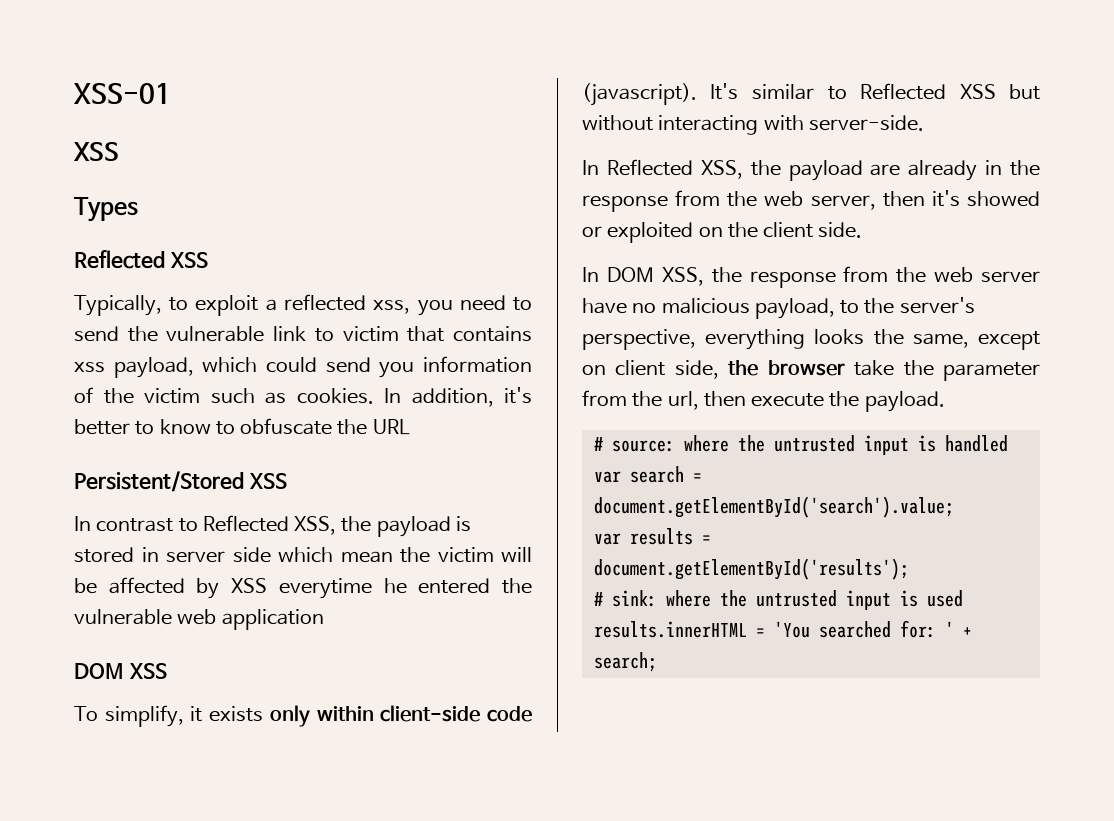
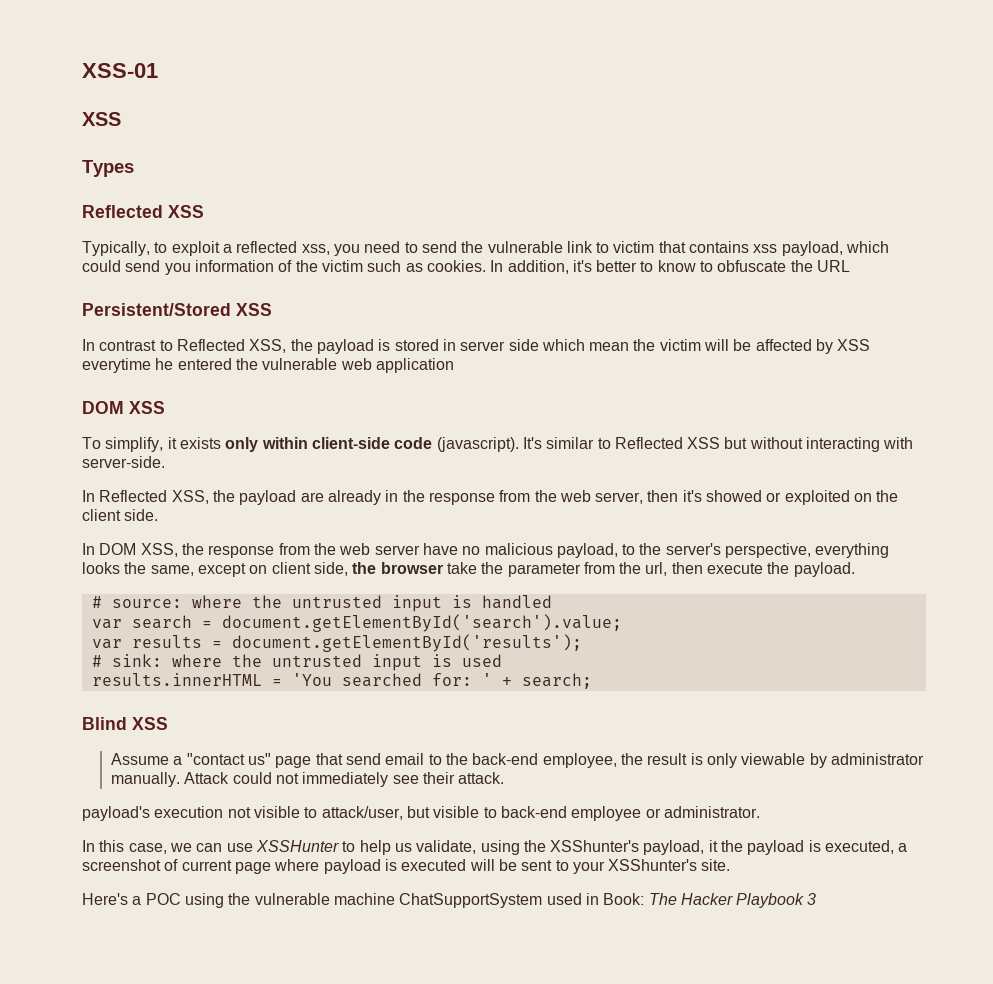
(657, 662) none -> [82,717,168,730] [111,753,924,768] [111,772,505,787] [82,806,760,821] [82,840,908,855] [82,859,731,874] [82,893,817,908] // Blind XSS // Assume a "contact us" page that send email to the back-end employee, the result is only viewable by administrator manually. Attack could not immediately see their attack. // payload's execution not visible to attack/user, but visible to back-end employee or administrator. // In this case, we can use XSSHunter to help us validate, using the XSShunter's payload, it the payload is executed, a screenshot of current page where payload is executed will be sent to your XSShunter's site. // Here's a POC using the vulnerable machine ChatSupportSystem used in Book: The Hacker Playbook 3

